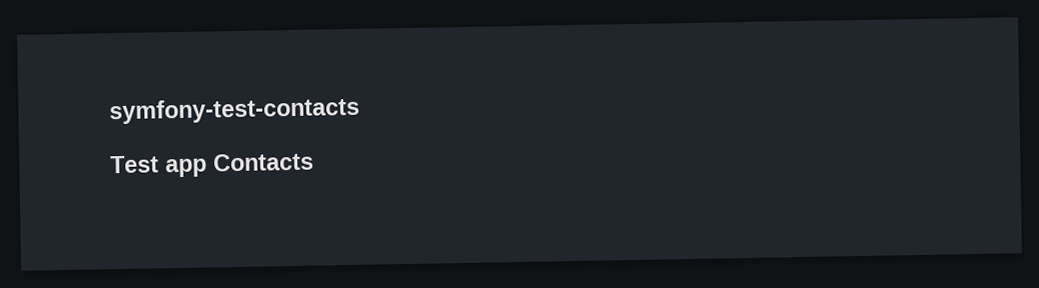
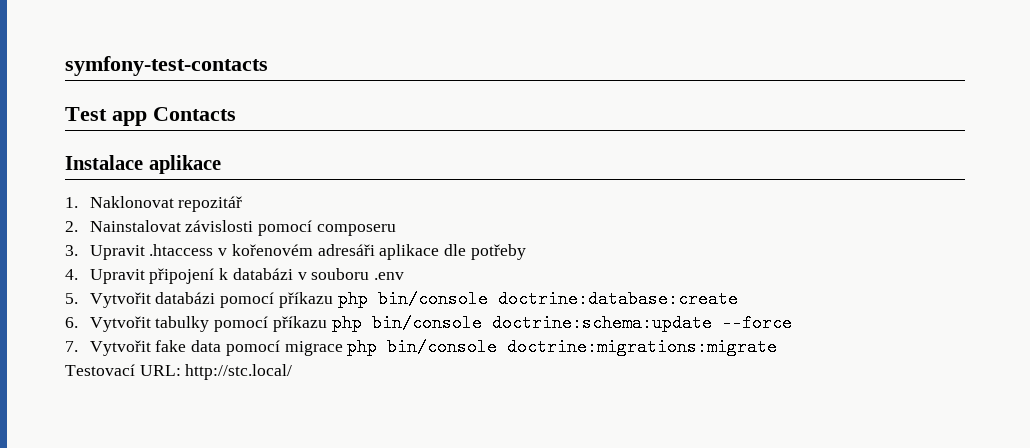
(314, 162) none -> [65,155,221,174] [65,196,243,212] [65,220,396,236] [65,244,526,260] [65,268,404,284] [65,290,738,308] [65,314,792,332] [65,338,778,356] [65,364,293,380] // Instalace aplikace // 1. Naklonovat repozitář // 2. Nainstalovat závislosti pomocí composeru // 3. Upravit .htaccess v kořenovém adresáři aplikace dle potřeby // 4. Upravit připojení k databázi v souboru .env // 5. Vytvořit databázi pomocí příkazu php bin/console doctrine:database:create // 6. Vytvořit tabulky pomocí příkazu php bin/console doctrine:schema:update --force // 7. Vytvořit fake data pomocí migrace php bin/console doctrine:migrations:migrate // Testovací URL: http://stc.local/

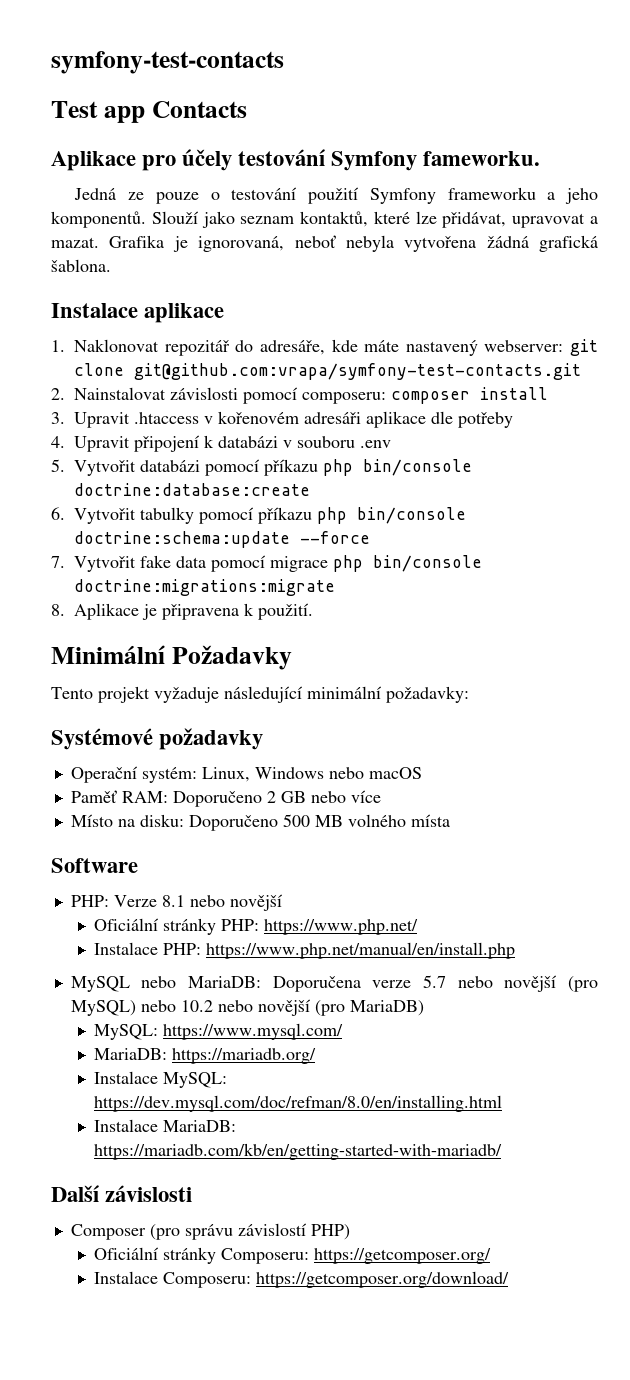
(236, 114) none -> [51,149,541,171] [74,187,598,204] [51,211,598,228] [51,235,598,252] [51,259,111,272] // Aplikace pro účely testování Symfony fameworku. // Jedná ze pouze o testování použití Symfony frameworku a jeho komponentů. Slouží jako seznam kontaktů, které lze přidávat, upravovat a mazat. Grafika je ignorovaná, neboť nebyla vytvořena žádná grafická šablona.
(243, 204) none -> [235,339,598,356] [74,363,581,380] do adresáře, kde máte nastavený webserver: git clone git@github.com:vrapa/symfony-test-contacts.git
[316,224,396,236] composeru -> [302,387,548,404] composeru: composer install
[65,364,293,380] Testovací URL: http://stc.local/ -> [51,603,313,620] [51,645,292,670] [51,686,469,703] [51,728,264,750] [70,766,422,783] [70,790,381,807] [70,814,450,831] [51,858,138,873] [70,894,282,911] [93,918,418,935] [93,942,515,959] [70,975,598,992] [70,999,424,1016] [93,1023,343,1040] [93,1048,316,1064] [93,1071,227,1088] [93,1095,502,1112] [93,1119,236,1132] [93,1143,502,1160] [51,1185,193,1202] [70,1223,350,1240] [93,1247,491,1264] [93,1271,509,1288] 8. Aplikace je připravena k použití. // Minimální Požadavky // Tento projekt vyžaduje následující minimální požadavky: // Systémové požadavky // Operační systém: Linux, Windows nebo macOS // Paměť RAM: Doporučeno 2 GB nebo více // Místo na disku: Doporučeno 500 MB volného místa // Software // PHP: Verze 8.1 nebo novější // Oficiální stránky PHP: https://www.php.net/ // Instalace PHP: https://www.php.net/manual/en/install.php // MySQL nebo MariaDB: Doporučena verze 5.7 nebo novější (pro MySQL) nebo 10.2 nebo novější (pro MariaDB) // MySQL: https://www.mysql.com/ // MariaDB: https://mariadb.org/ // Instalace MySQL: https://dev.mysql.com/doc/refman/8.0/en/installing.html // Instalace MariaDB: https://mariadb.com/kb/en/getting-started-with-mariadb/ // Další závislosti // Composer (pro správu závislostí PHP) // Oficiální stránky Composeru: https://getcomposer.org/ // Instalace Composeru: https://getcomposer.org/download/

